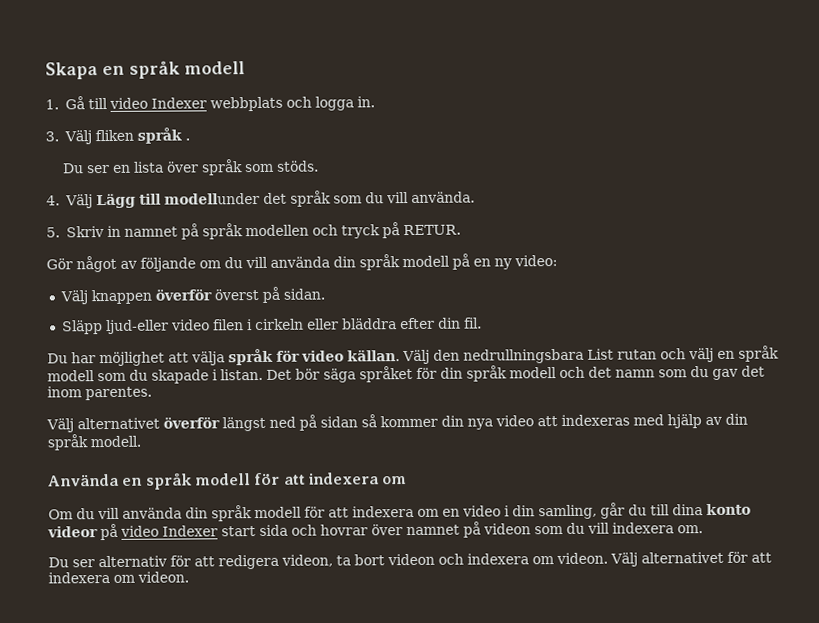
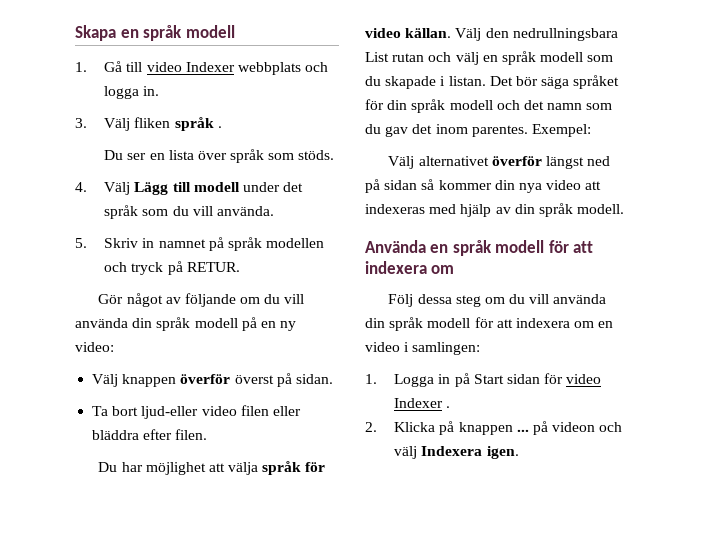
[163,192,260,205] modellunder -> [193,182,280,192] modell under
[61,320,103,335] Släpp -> [92,406,139,416] Ta bort
[246,318,304,331] i cirkeln -> (269, 410) none
[437,317,482,329] din fil. -> [175,429,208,440] filen.
(152, 393) none -> [531,124,591,137] Exempel:
[48,509,73,520] Om -> [388,294,505,307] Följ dessa steg om
[512,502,751,520] [47,521,703,541] [48,551,772,570] [48,571,189,584] din samling, går du till dina konto videor på video Indexer start sida och hovrar över namnet på videon som du vill indexera om. // Du ser alternativ för att redigera videon, ta bort videon och indexera om videon. Välj alternativet för att indexera om videon. -> [412,342,481,355] [365,373,602,387] [394,398,451,408] [365,421,623,435] [394,446,519,459] samlingen: // 1. Logga in på Start sidan för video Indexer . // 2. Klicka på knappen ... på videon och välj Indexera igen.

